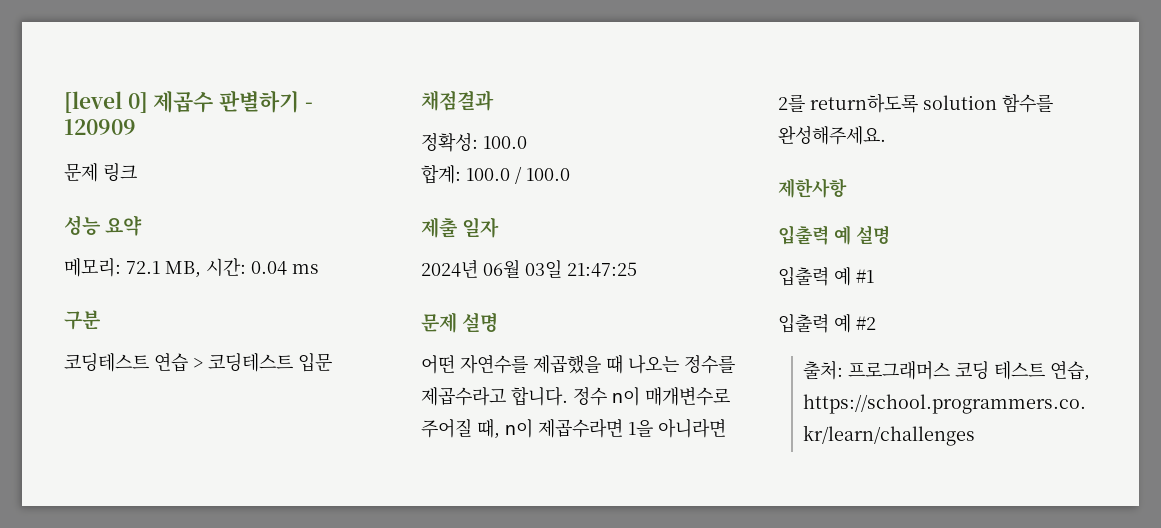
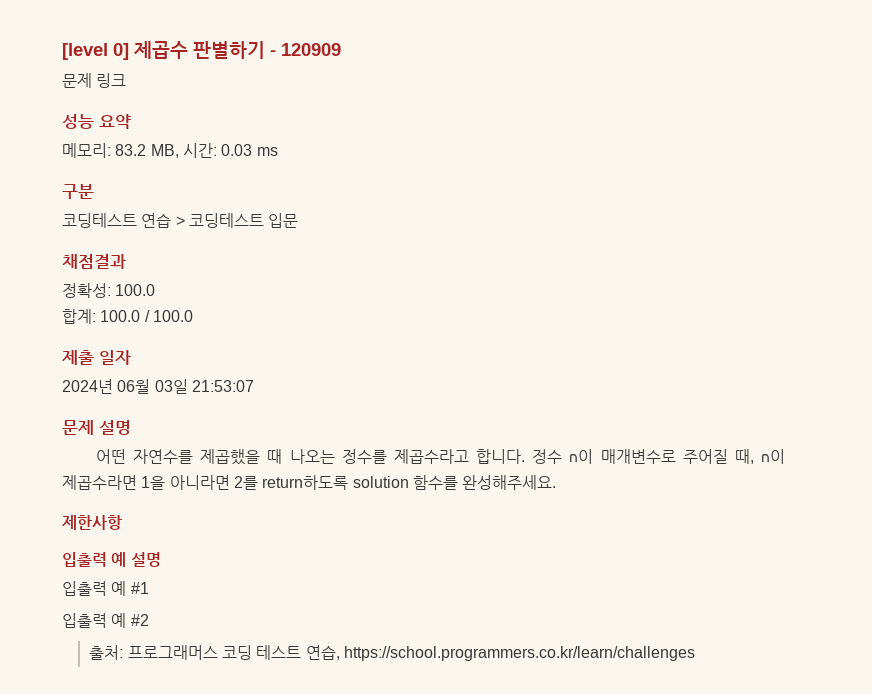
[126,261,160,274] 72.1 -> [115,144,147,156] 83.2
[251,261,287,275] 0.04 -> [221,144,253,156] 0.03
[567,262,637,277] 21:47:25 -> [191,380,254,392] 21:53:07

